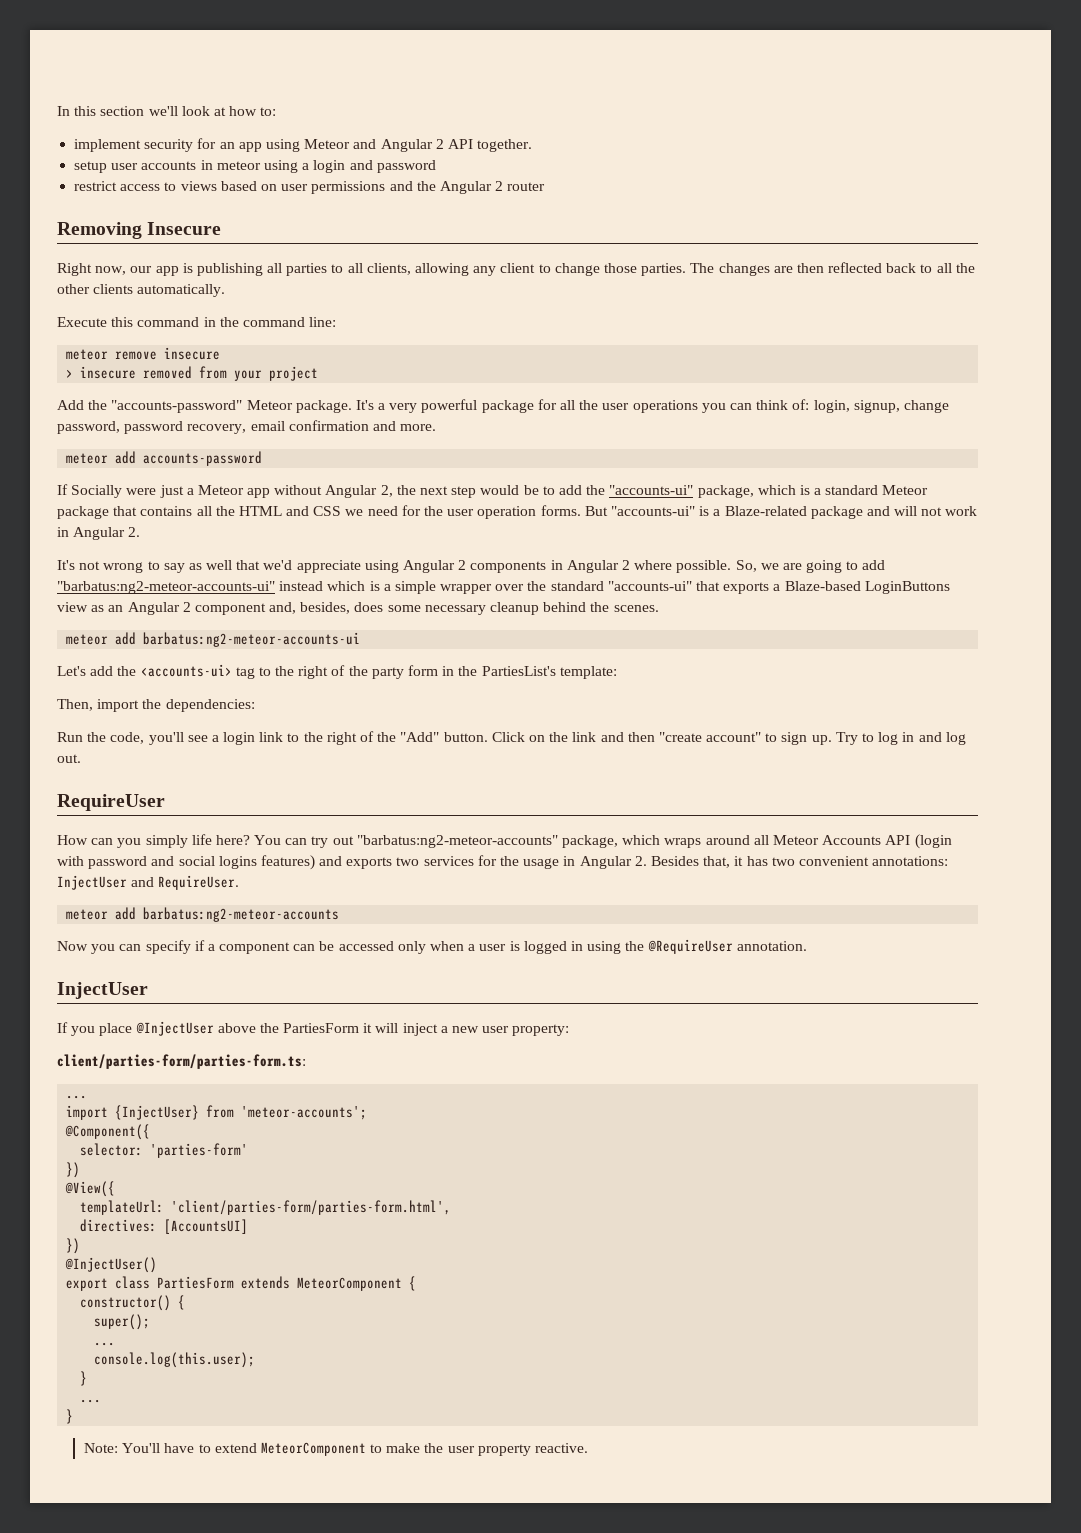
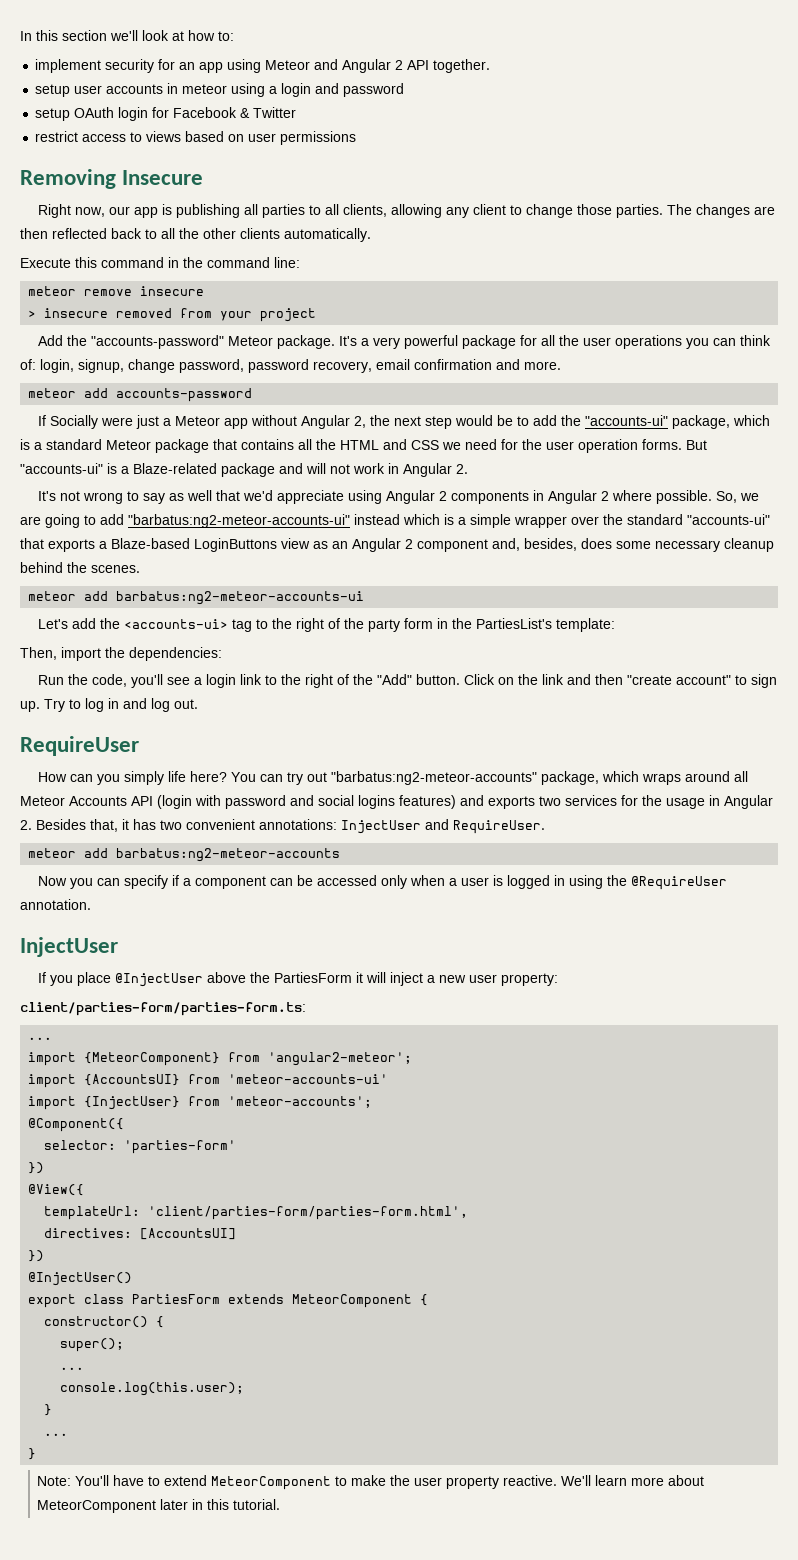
(436, 166) none -> [35,107,297,121] // setup OAuth login for Facebook & Twitter
[389,181,546,194] and the Angular 2 router -> (357, 138) none
(88, 1097) none -> [28,1052,413,1066] [28,1074,389,1088] // import {MeteorComponent} from 'angular2-meteor'; // import {AccountsUI} from 'meteor-accounts-ui'
(588, 1448) none -> [561,1475,705,1486] [37,1499,281,1513] We'll learn more about MeteorComponent later in this tutorial.

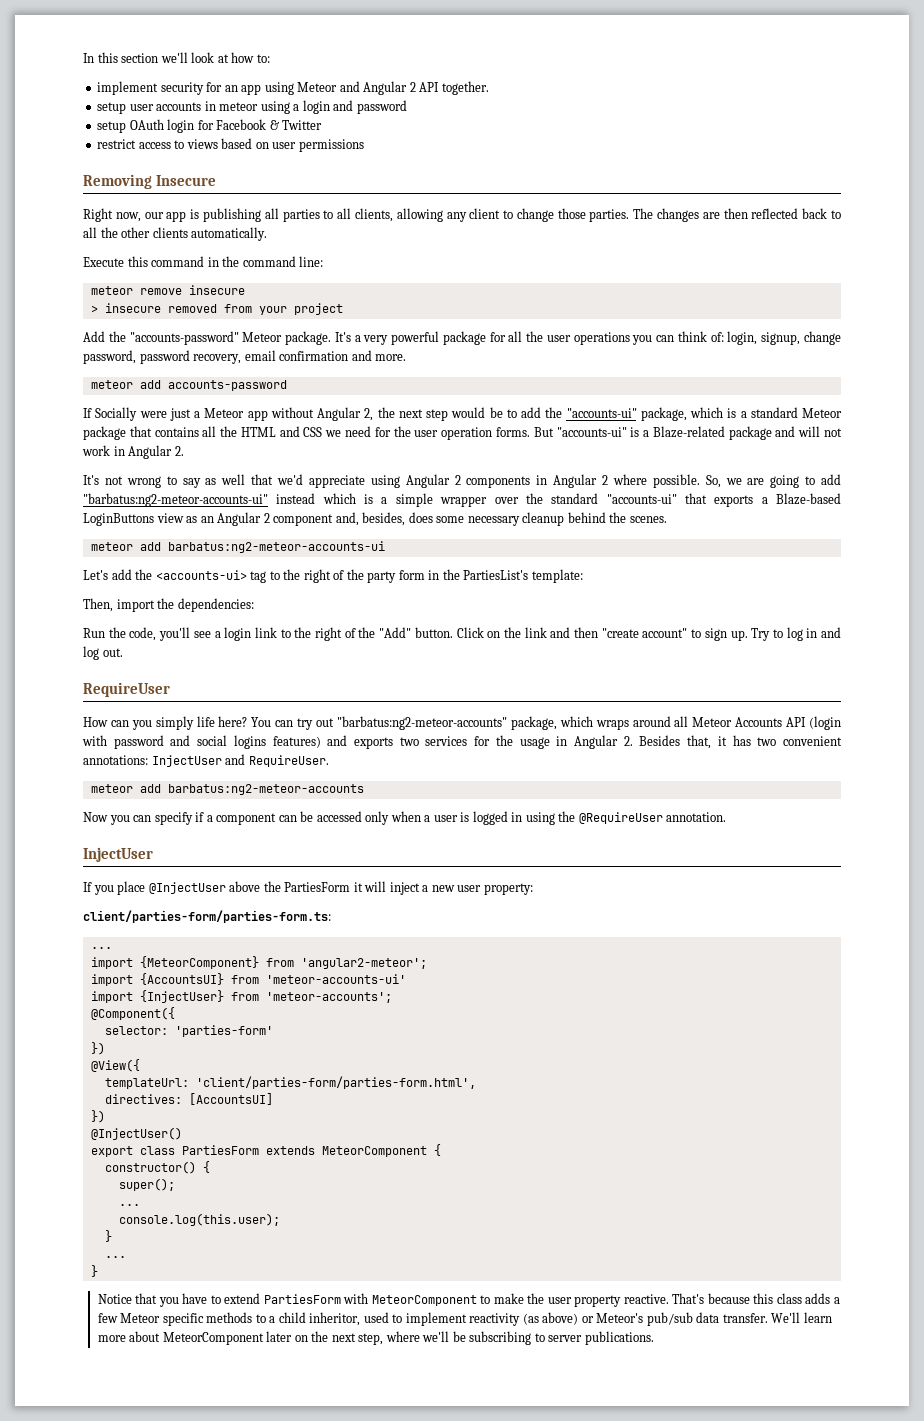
[37,1475,110,1486] Note: You'll -> [97,1293,179,1307] Notice that you
(208, 1480) none -> [263,1293,369,1304] PartiesForm with
(558, 1480) none -> [672,1293,840,1304] [97,1312,768,1326] That's because this class adds a few Meteor specific methods to a child inheritor, used to implement reactivity (as above) or Meteor's pub/sub data transfer.
[192,1499,281,1510] in this tutorial. -> [294,1331,654,1345] on the next step, where we'll be subscribing to server publications.

